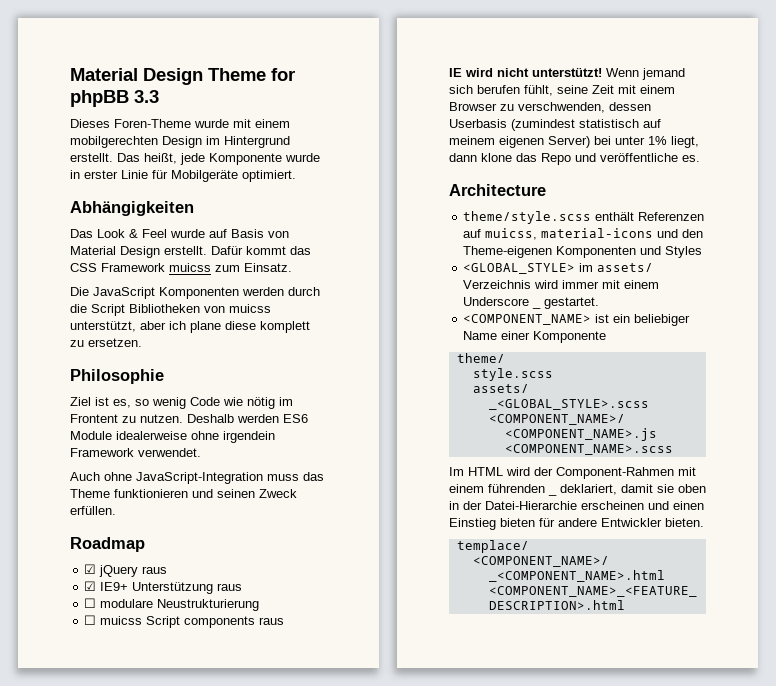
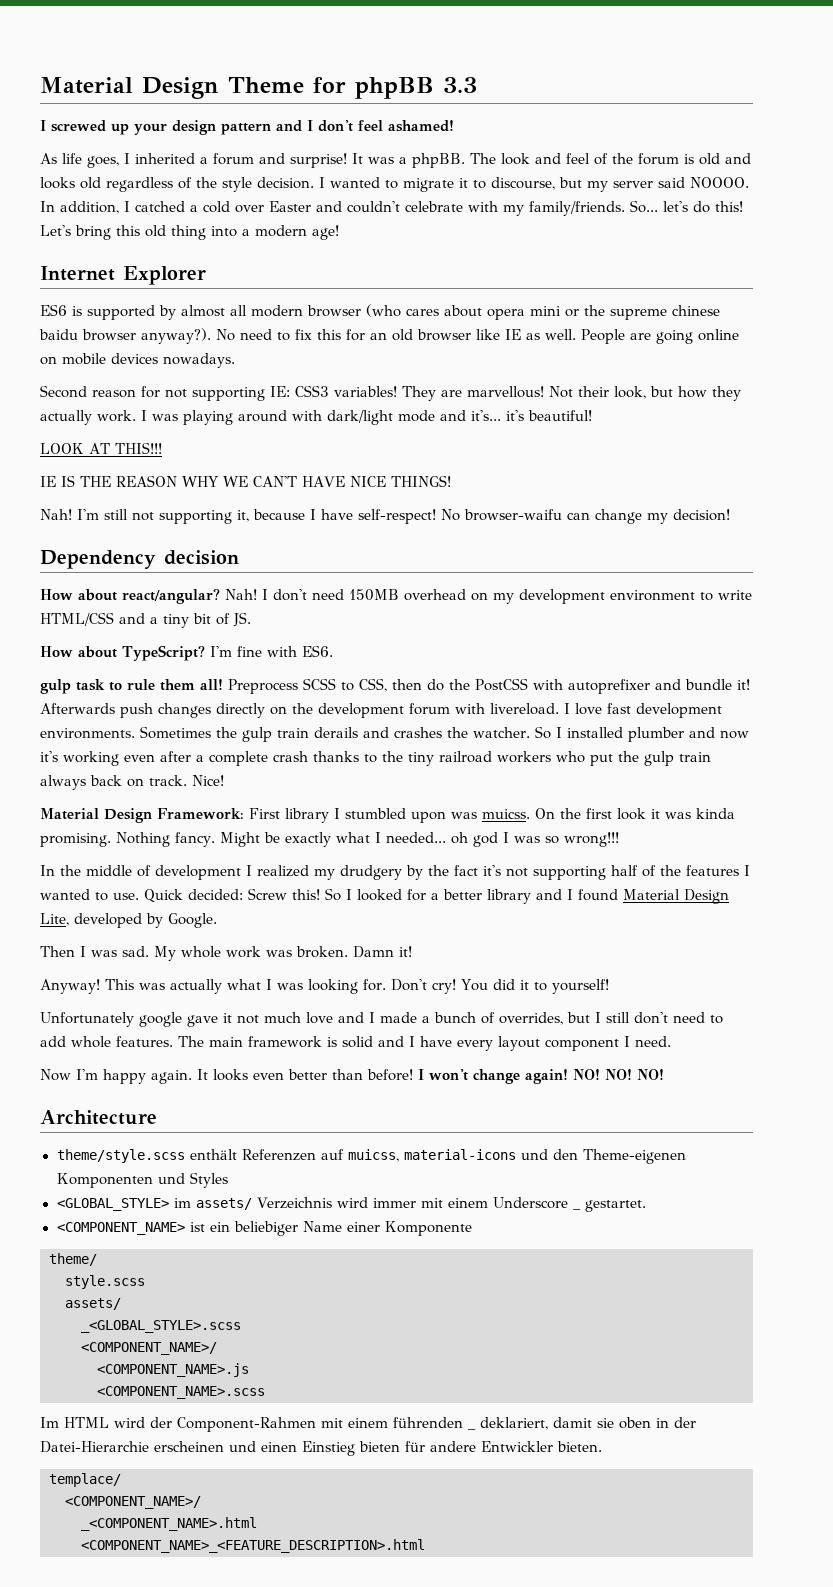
[70,119,290,128] [70,136,290,148] [70,153,320,165] [70,170,296,182] [70,201,194,216] [70,229,289,238] [70,246,311,258] [70,263,292,272] [70,287,320,299] [70,304,271,316] [70,321,310,333] [70,338,142,347] [70,369,164,384] [70,397,293,409] [70,414,308,423] [70,431,275,443] [70,448,201,457] [70,472,324,484] [70,489,297,498] [70,506,116,515] [70,537,145,552] [84,564,168,577] [84,581,243,594] [84,598,260,611] [84,615,285,628] [449,67,685,80] [449,85,675,96] [449,102,651,113] [449,119,661,131] [449,136,699,148] [449,153,700,165] Dieses Foren-Theme wurde mit einem mobilgerechten Design im Hintergrund erstellt. Das heißt, jede Komponente wurde in erster Linie für Mobilgeräte optimiert. // Abhängigkeiten // Das Look & Feel wurde auf Basis von Material Design erstellt. Dafür kommt das CSS Framework muicss zum Einsatz. // Die JavaScript Komponenten werden durch die Script Bibliotheken von muicss unterstützt, aber ich plane diese komplett zu ersetzen. // Philosophie // Ziel ist es, so wenig Code wie nötig im Frontent zu nutzen. Deshalb werden ES6 Module idealerweise ohne irgendein Framework verwendet. // Auch ohne JavaScript-Integration muss das Theme funktionieren und seinen Zweck erfüllen. // Roadmap // ☑ jQuery raus // ☑ IE9+ Unterstützung raus // ☐ modulare Neustrukturierung // ☐ muicss Script components raus // IE wird nicht unterstützt! Wenn jemand sich berufen fühlt, seine Zeit mit einem Browser zu verschwenden, dessen Userbasis (zumindest statistisch auf meinem eigenen Server) bei unter 1% liegt, dann klone das Repo und veröffentliche es. -> [40,120,454,135] [40,153,751,168] [40,177,749,192] [40,200,743,216] [40,225,339,240] [40,266,206,285] [40,304,720,320] [39,328,739,344] [40,353,235,368] [40,385,741,401] [40,410,592,425] [40,442,162,454] [40,475,451,487] [40,509,730,524] [40,550,239,569] [40,589,752,604] [40,612,251,628] [40,645,333,661] [40,678,750,694] [40,703,722,718] [40,726,749,742] [40,751,711,766] [40,775,224,790] [40,808,735,823] [40,832,619,847] [40,865,750,880] [40,888,729,904] [40,913,217,928] [40,946,412,961] [40,979,609,994] [40,1012,723,1027] [40,1036,671,1051] [40,1069,664,1084] I screwed up your design pattern and I don't feel ashamed! // As life goes, I inherited a forum and surprise! It was a phpBB. The look and feel of the forum is old and looks old regardless of the style decision. I wanted to migrate it to discourse, but my server said NOOOO. In addition, I catched a cold over Easter and couldn't celebrate with my family/friends. So... let's do this! Let's bring this old thing into a modern age! // Internet Explorer // ES6 is supported by almost all modern browser (who cares about opera mini or the supreme chinese baidu browser anyway?). No need to fix this for an old browser like IE as well. People are going online on mobile devices nowadays. // Second reason for not supporting IE: CSS3 variables! They are marvellous! Not their look, but how they actually work. I was playing around with dark/light mode and it's... it's beautiful! // LOOK AT THIS!!! // IE IS THE REASON WHY WE CAN'T HAVE NICE THINGS! // Nah! I'm still not supporting it, because I have self-respect! No browser-waifu can change my decision! // Dependency decision // How about react/angular? Nah! I don't need 150MB overhead on my development environment to write HTML/CSS and a tiny bit of JS. // How about TypeScript? I'm fine with ES6. // gulp task to rule them all! Preprocess SCSS to CSS, then do the PostCSS with autoprefixer and bundle it! Afterwards push changes directly on the development forum with livereload. I love fast development environments. Sometimes the gulp train derails and crashes the watcher. So I installed plumber and now it's working even after a complete crash thanks to the tiny railroad workers who put the gulp train always back on track. Nice! // Material Design Framework: First library I stumbled upon was muicss. On the first look it was kinda promising. Nothing fancy. Might be exactly what I needed... oh god I was so wrong!!! // In the middle of development I realized my drudgery by the fact it's not supporting half of the features I wanted to use. Quick decided: Screw this! So I looked for a better library and I found Material Design Lite, developed by Google. // Then I was sad. My whole work was broken. Damn it! // Anyway! This was actually what I was looking for. Don't cry! You did it to yourself! // Unfortunately google gave it not much love and I made a bunch of overrides, but I still don't need to add whole features. The main framework is solid and I have every layout component I need. // Now I'm happy again. It looks even better than before! I won't change again! NO! NO! NO!

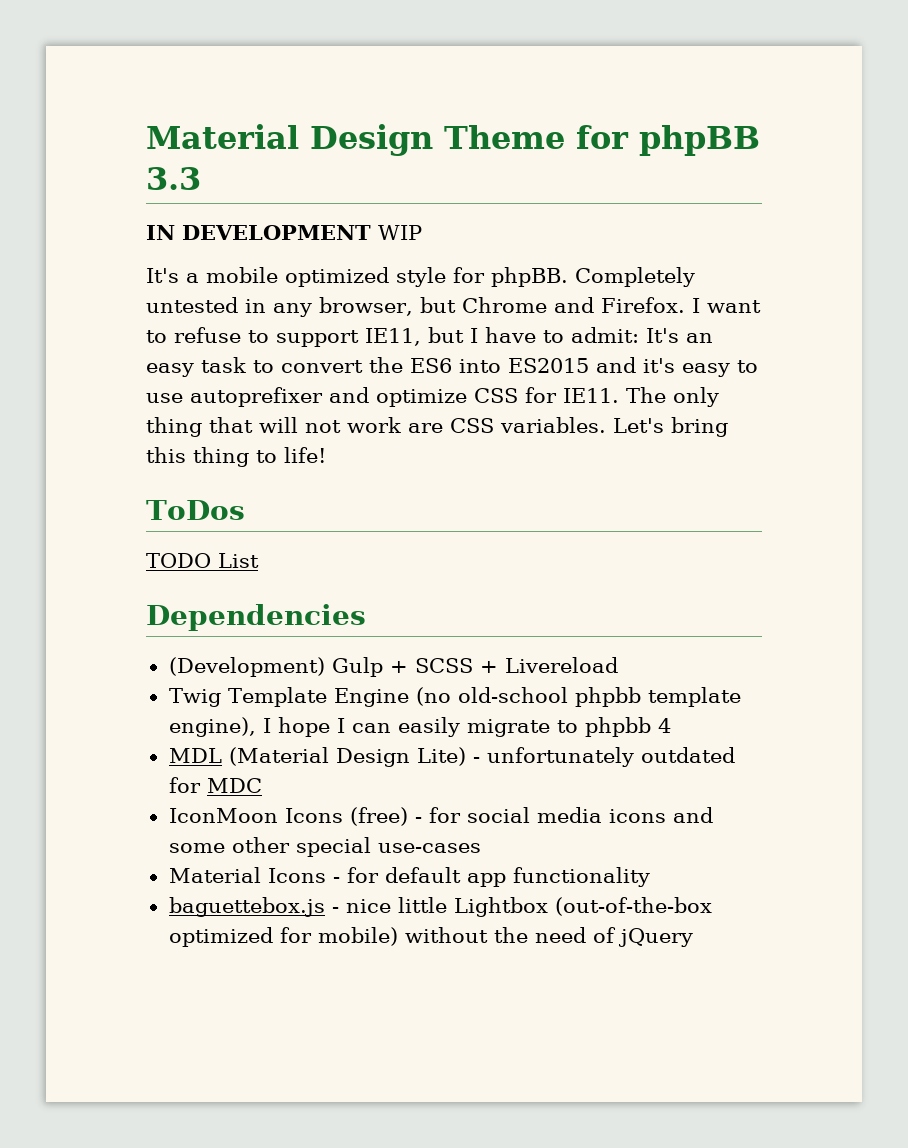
[40,120,454,135] [40,153,751,168] [40,177,749,192] [40,200,743,216] [40,225,339,240] [40,266,206,285] [40,304,720,320] [39,328,739,344] [40,353,235,368] [40,385,741,401] [40,410,592,425] [40,442,162,454] [40,475,451,487] [40,509,730,524] [40,550,239,569] [40,589,752,604] [40,612,251,628] [40,645,333,661] [40,678,750,694] [40,703,722,718] [40,726,749,742] [40,751,711,766] [40,775,224,790] [40,808,735,823] [40,832,619,847] [40,865,750,880] [40,888,729,904] [40,913,217,928] [40,946,412,961] [40,979,609,994] [40,1012,723,1027] [40,1036,671,1051] [40,1069,664,1084] [40,1110,157,1125] [56,1149,686,1164] [56,1172,228,1188] [56,1197,647,1212] [56,1221,472,1236] [49,1253,97,1266] [65,1275,145,1289] [65,1298,121,1310] [81,1320,241,1333] [81,1342,217,1355] [97,1363,249,1377] [97,1386,265,1399] [40,1417,463,1432] [468,1417,696,1430] [40,1441,602,1456] [49,1473,121,1487] [65,1496,201,1509] [81,1517,257,1531] [81,1539,425,1553] I screwed up your design pattern and I don't feel ashamed! // As life goes, I inherited a forum and surprise! It was a phpBB. The look and feel of the forum is old and looks old regardless of the style decision. I wanted to migrate it to discourse, but my server said NOOOO. In addition, I catched a cold over Easter and couldn't celebrate with my family/friends. So... let's do this! Let's bring this old thing into a modern age! // Internet Explorer // ES6 is supported by almost all modern browser (who cares about opera mini or the supreme chinese baidu browser anyway?). No need to fix this for an old browser like IE as well. People are going online on mobile devices nowadays. // Second reason for not supporting IE: CSS3 variables! They are marvellous! Not their look, but how they actually work. I was playing around with dark/light mode and it's... it's beautiful! // LOOK AT THIS!!! // IE IS THE REASON WHY WE CAN'T HAVE NICE THINGS! // Nah! I'm still not supporting it, because I have self-respect! No browser-waifu can change my decision! // Dependency decision // How about react/angular? Nah! I don't need 150MB overhead on my development environment to write HTML/CSS and a tiny bit of JS. // How about TypeScript? I'm fine with ES6. // gulp task to rule them all! Preprocess SCSS to CSS, then do the PostCSS with autoprefixer and bundle it! Afterwards push changes directly on the development forum with livereload. I love fast development environments. Sometimes the gulp train derails and crashes the watcher. So I installed plumber and now it's working even after a complete crash thanks to the tiny railroad workers who put the gulp train always back on track. Nice! // Material Design Framework: First library I stumbled upon was muicss. On the first look it was kinda promising. Nothing fancy. Might be exactly what I needed... oh god I was so wrong!!! // In the middle of development I realized my drudgery by the fact it's not supporting half of the features I wanted to use. Quick decided: Screw this! So I looked for a better library and I found Material Design Lite, developed by Google. // Then I was sad. My whole work was broken. Damn it! // Anyway! This was actually what I was looking for. Don't cry! You did it to yourself! // Unfortunately google gave it not much love and I made a bunch of overrides, but I still don't need to add whole features. The main framework is solid and I have every layout component I need. // Now I'm happy again. It looks even better than before! I won't change again! NO! NO! NO! // Architecture // theme/style.scss enthält Referenzen auf muicss, material-icons und den Theme-eigenen Komponenten und Styles // <GLOBAL_STYLE> im assets/ Verzeichnis wird immer mit einem Underscore _ gestartet. // <COMPONENT_NAME> ist ein beliebiger Name einer Komponente // theme/ // style.scss // assets/ // _<GLOBAL_STYLE>.scss // <COMPONENT_NAME>/ // <COMPONENT_NAME>.js // <COMPONENT_NAME>.scss // Im HTML wird der Component-Rahmen mit einem führenden _ deklariert, damit sie oben in der Datei-Hierarchie erscheinen und einen Einstieg bieten für andere Entwickler bieten. // templace/ // <COMPONENT_NAME>/ // _<COMPONENT_NAME>.html // <COMPONENT_NAME>_<FEATURE_DESCRIPTION>.html -> [146,225,422,240] [146,267,695,287] [146,297,761,317] [146,327,713,347] [146,357,758,377] [146,387,719,407] [146,417,728,437] [146,447,326,467] [146,500,245,520] [146,553,259,568] [146,604,366,631] [168,657,618,677] [168,687,741,707] [168,717,671,737] [168,747,735,767] [168,777,262,793] [168,807,713,826] [168,837,481,857] [168,867,650,887] [168,897,712,917] [168,927,693,947] IN DEVELOPMENT WIP // It's a mobile optimized style for phpBB. Completely untested in any browser, but Chrome and Firefox. I want to refuse to support IE11, but I have to admit: It's an easy task to convert the ES6 into ES2015 and it's easy to use autoprefixer and optimize CSS for IE11. The only thing that will not work are CSS variables. Let's bring this thing to life! // ToDos // TODO List // Dependencies // (Development) Gulp + SCSS + Livereload // Twig Template Engine (no old-school phpbb template engine), I hope I can easily migrate to phpbb 4 // MDL (Material Design Lite) - unfortunately outdated for MDC // IconMoon Icons (free) - for social media icons and some other special use-cases // Material Icons - for default app functionality // baguettebox.js - nice little Lightbox (out-of-the-box optimized for mobile) without the need of jQuery

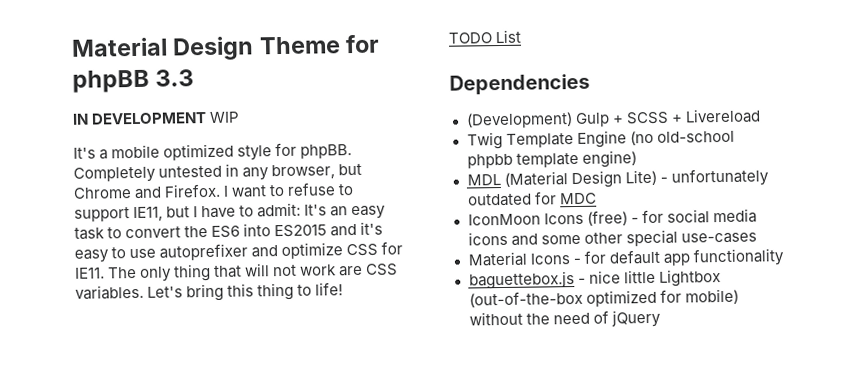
[146,500,245,520] // ToDos -> (344, 289) none
[168,717,671,737] engine), I hope I can easily migrate to phpbb 4 -> [581,150,637,168] engine)

